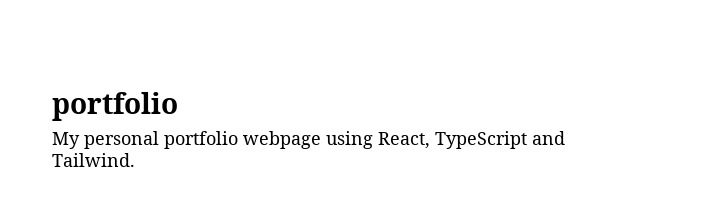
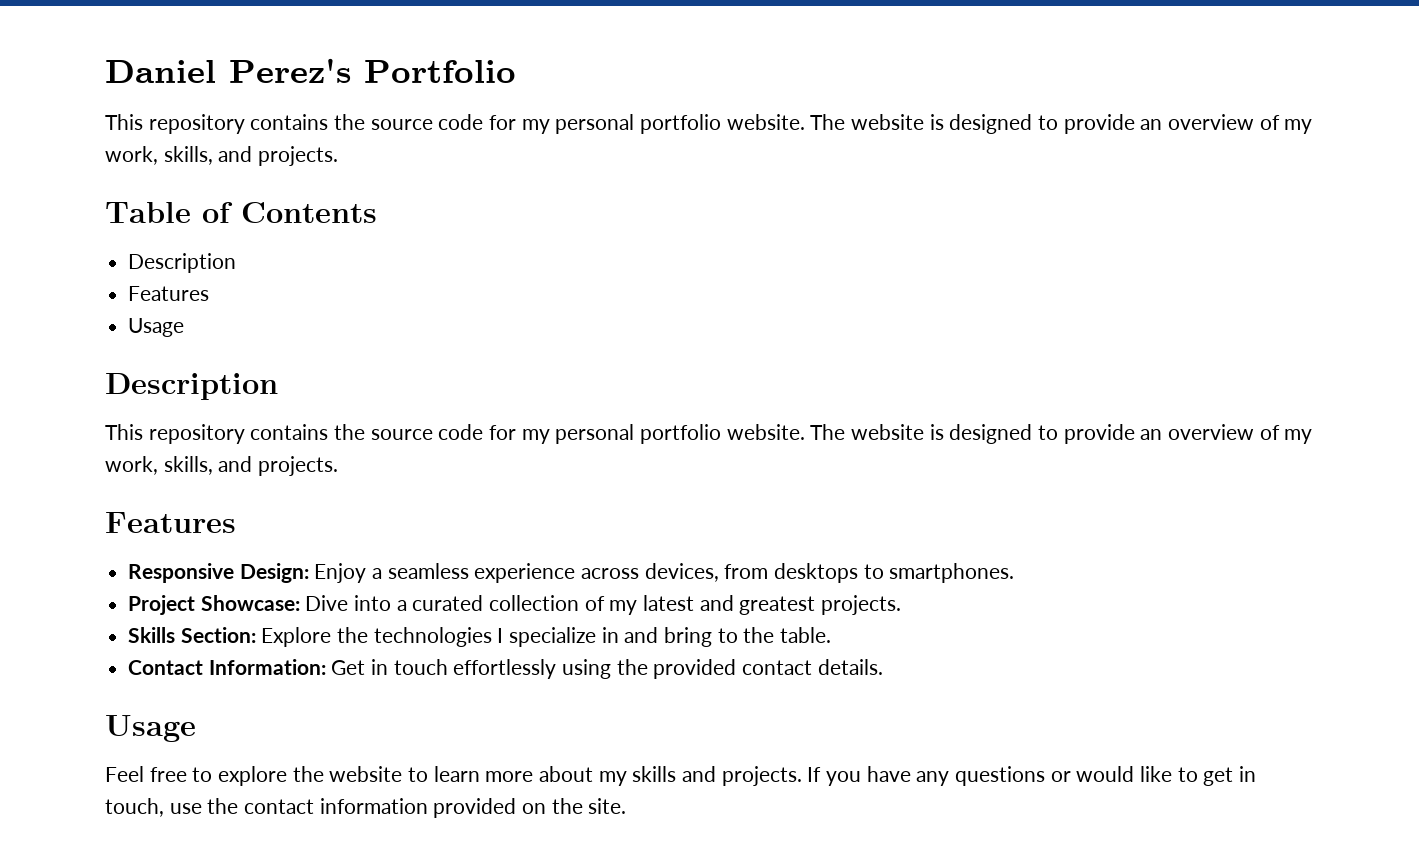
[52,92,178,121] [52,131,565,149] [52,153,135,167] portfolio // My personal portfolio webpage using React, TypeScript and Tailwind. -> [105,58,516,83] [105,114,1313,134] [105,146,339,166] [105,202,377,223] [128,253,237,273] [128,286,210,301] [128,318,185,337] [105,373,278,400] [105,424,1313,444] [105,456,339,476] [105,512,236,533] [128,563,1015,583] [128,595,902,615] [128,627,832,647] [128,659,883,679] [105,715,196,742] [105,766,1257,786] [105,798,627,818] Daniel Perez's Portfolio // This repository contains the source code for my personal portfolio website. The website is designed to provide an overview of my work, skills, and projects. // Table of Contents // Description // Features // Usage // Description // This repository contains the source code for my personal portfolio website. The website is designed to provide an overview of my work, skills, and projects. // Features // Responsive Design: Enjoy a seamless experience across devices, from desktops to smartphones. // Project Showcase: Dive into a curated collection of my latest and greatest projects. // Skills Section: Explore the technologies I specialize in and bring to the table. // Contact Information: Get in touch effortlessly using the provided contact details. // Usage // Feel free to explore the website to learn more about my skills and projects. If you have any questions or would like to get in touch, use the contact information provided on the site.

